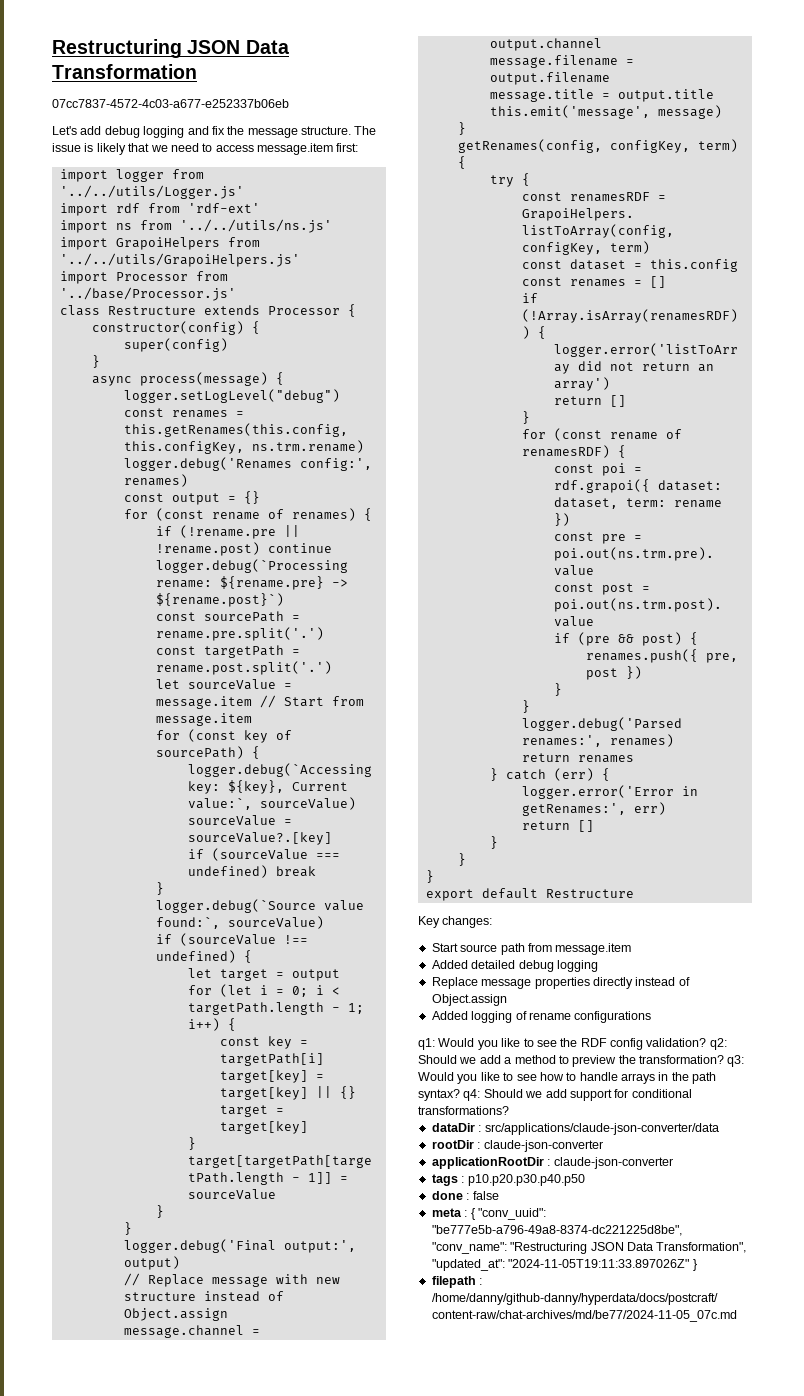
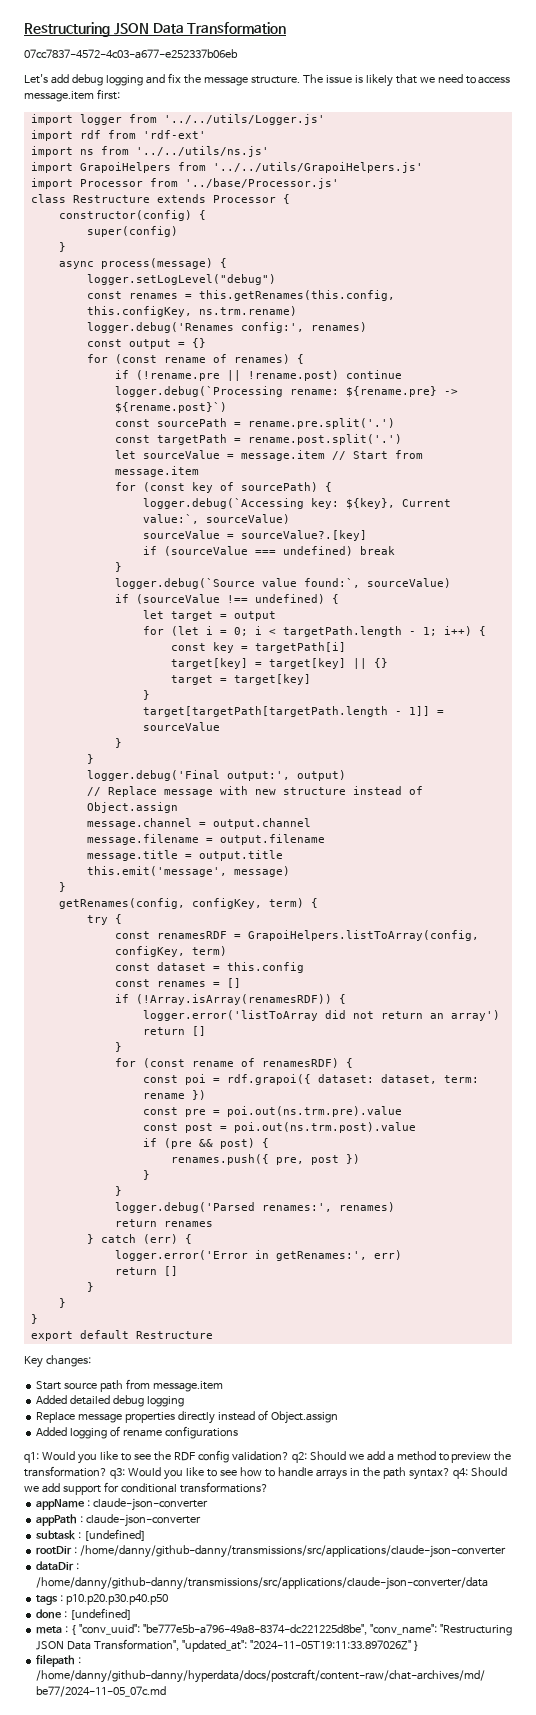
[431,1123,719,1135] [431,1140,603,1152] [431,1157,673,1169] dataDir : src/applications/claude-json-converter/data // rootDir : claude-json-converter // applicationRootDir : claude-json-converter -> [36,1498,209,1511] [36,1514,202,1527] [36,1529,147,1541] [36,1545,507,1558] [36,1561,80,1571] [36,1577,489,1590] appName : claude-json-converter // appPath : claude-json-converter // subtask : [undefined] // rootDir : /home/danny/github-danny/transmissions/src/applications/claude-json-converter // dataDir : /home/danny/github-danny/transmissions/src/applications/claude-json-converter/data
[472,1191,499,1200] false -> [70,1608,133,1620] [undefined]

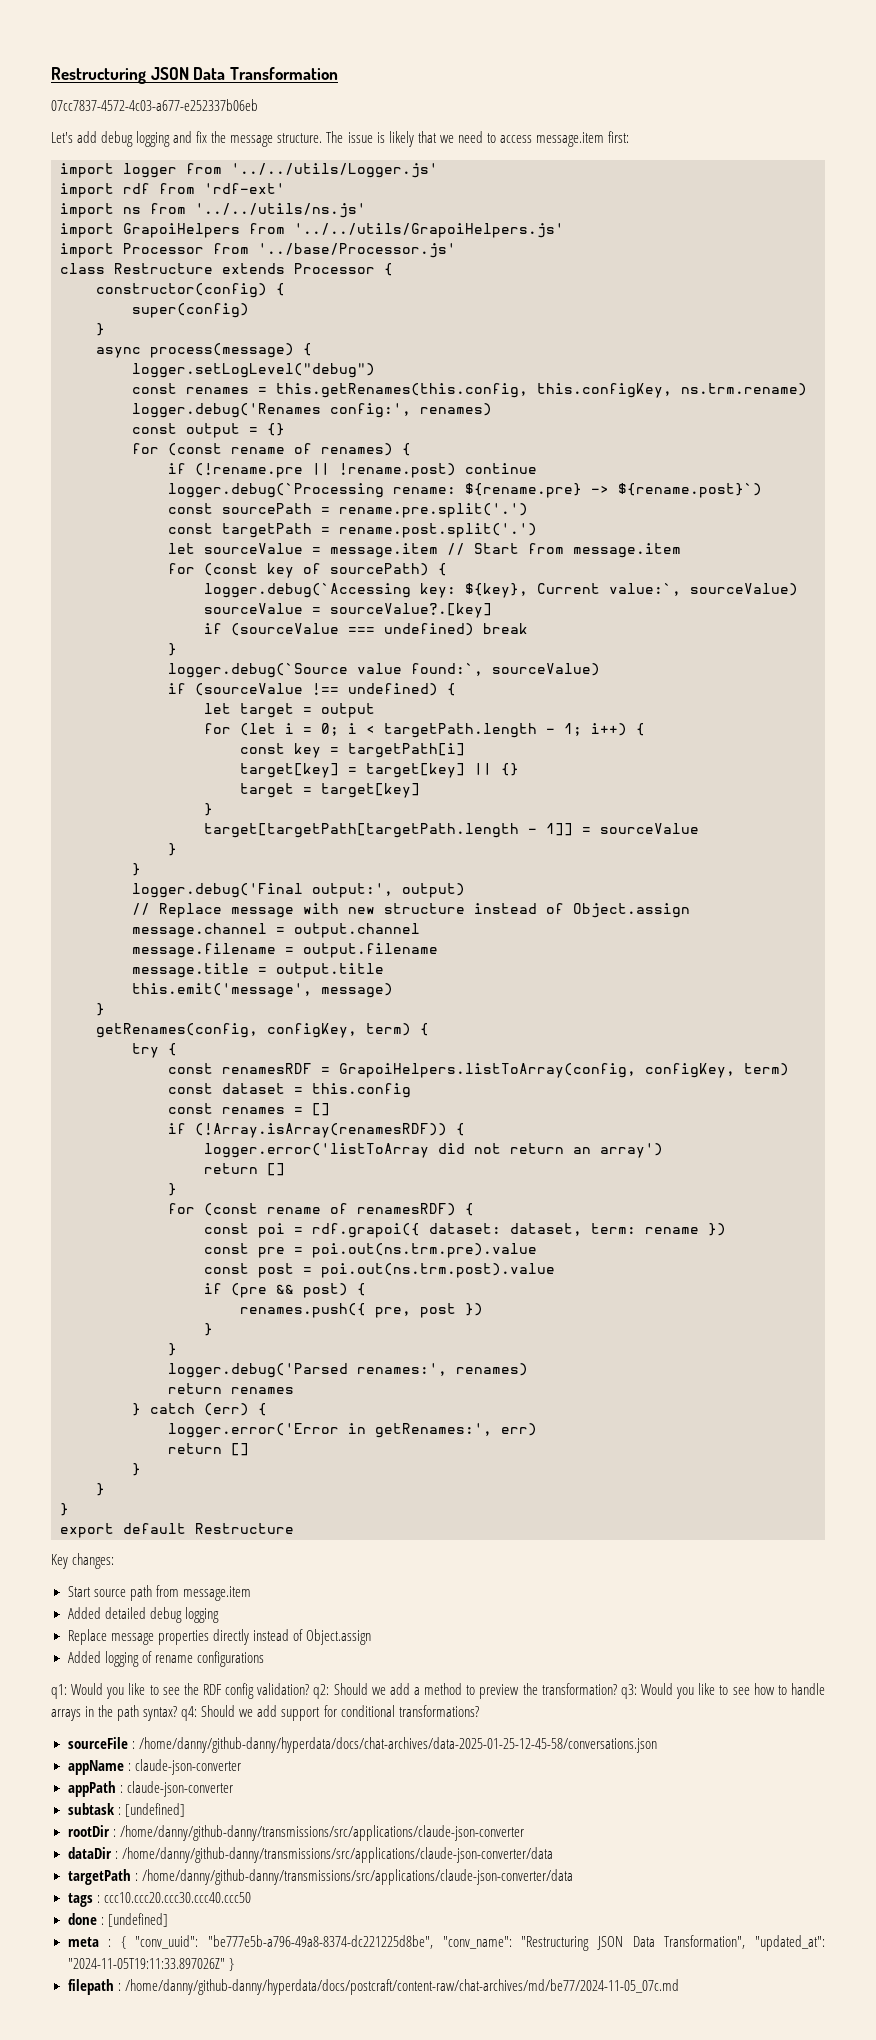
(268, 1487) none -> [67,1737,657,1753] // sourceFile : /home/danny/github-danny/hyperdata/docs/chat-archives/data-2025-01-25-12-45-58/conversations.json
(489, 1583) none -> [67,1869,573,1885] // targetPath : /home/danny/github-danny/transmissions/src/applications/claude-json-converter/data
[66,1594,169,1605] p10.p20.p30.p40.p50 -> [103,1892,251,1903] ccc10.ccc20.ccc30.ccc40.ccc50

